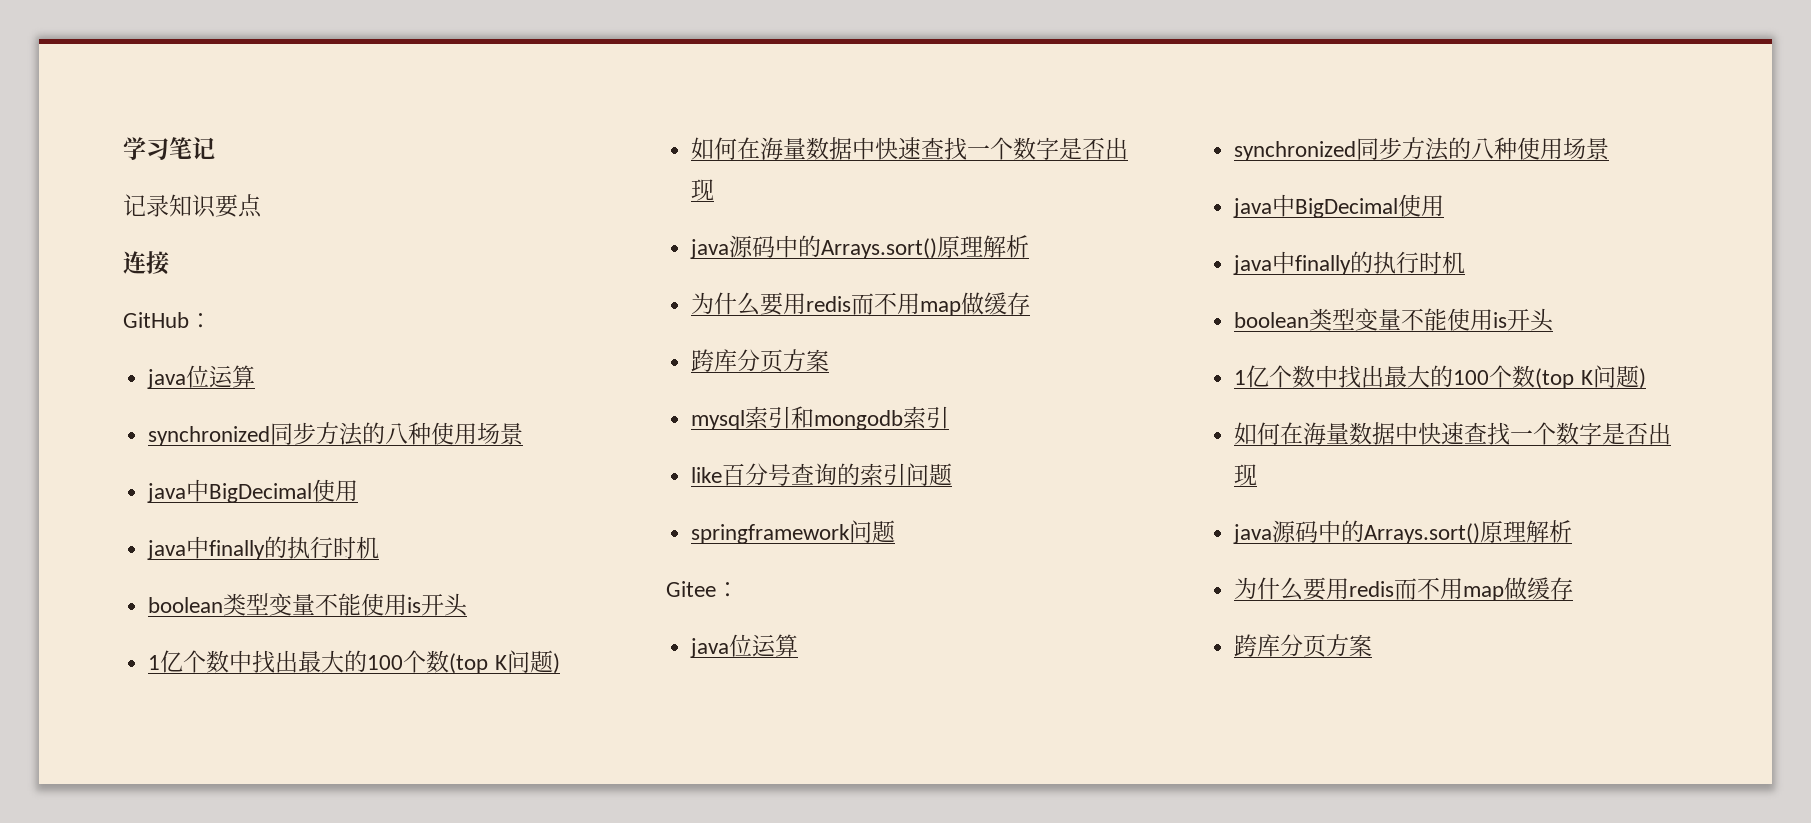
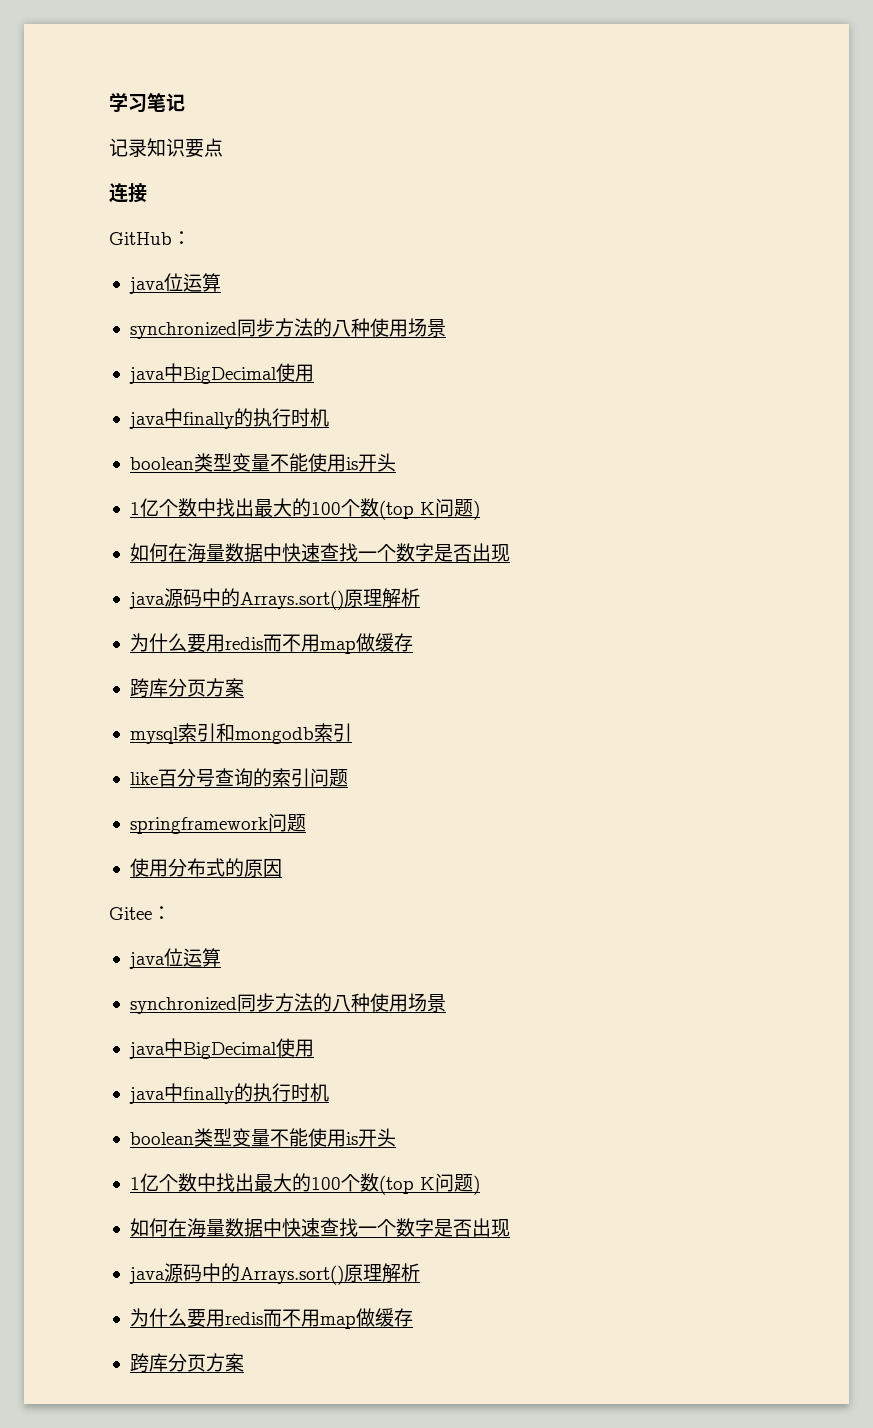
(896, 531) none -> [129,858,282,877] // 使用分布式的原因

